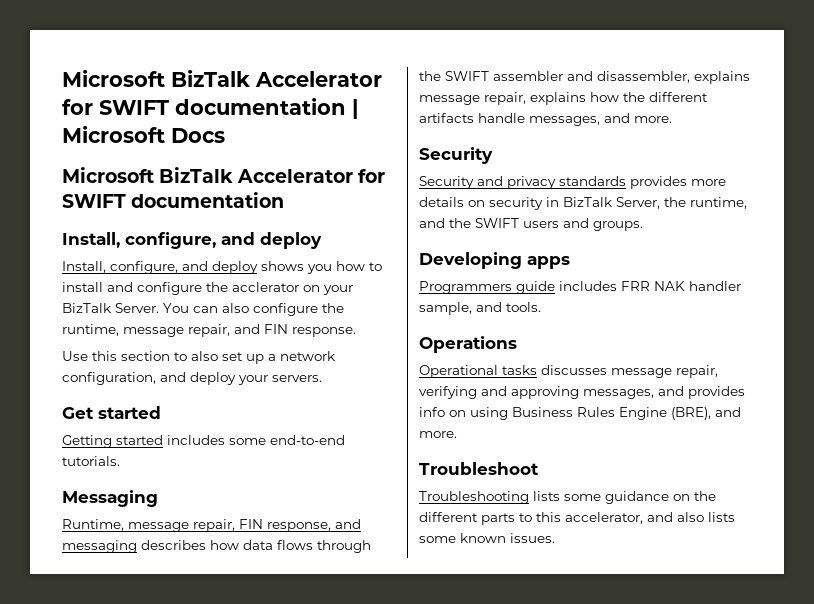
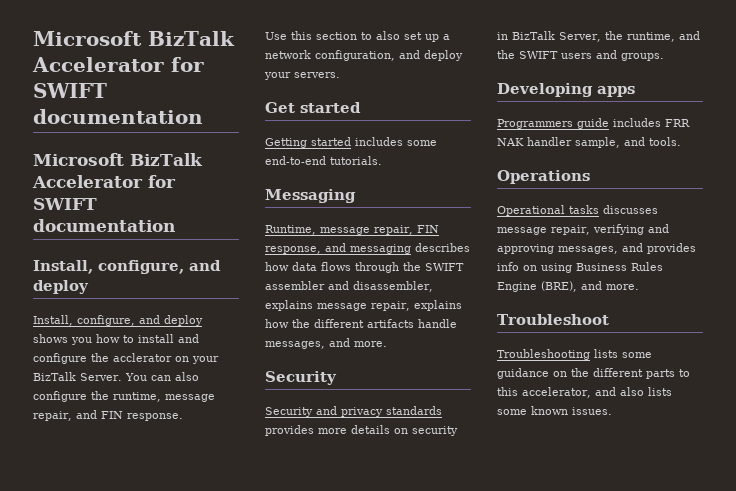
[62,70,382,87] [62,98,358,119] [62,126,225,143] Microsoft BizTalk Accelerator for SWIFT documentation | Microsoft Docs -> [33,31,235,46] [32,57,204,72] [33,83,107,98] [33,109,203,124] Microsoft BizTalk Accelerator for SWIFT documentation

